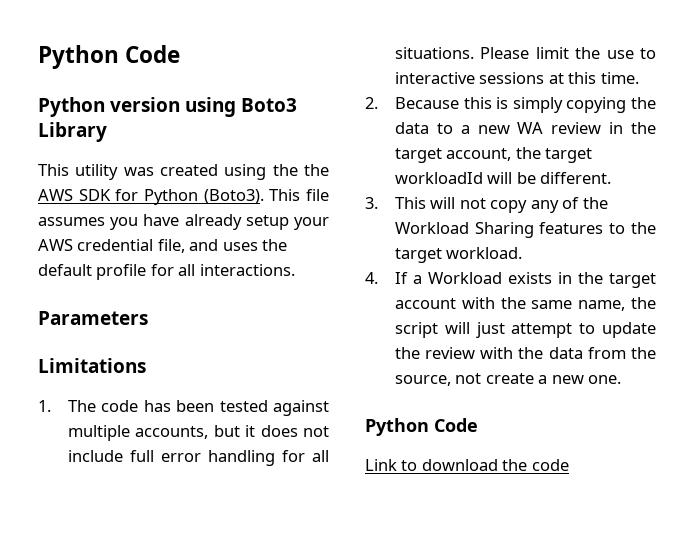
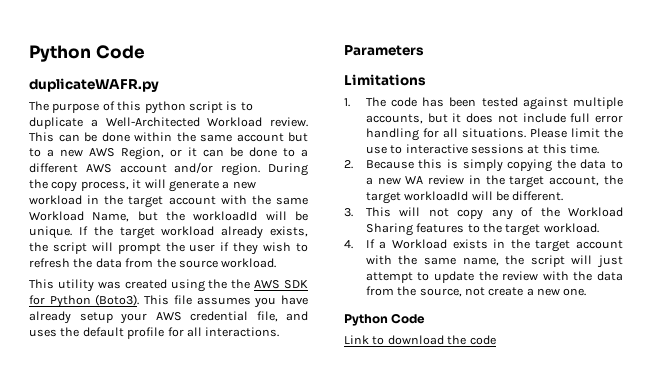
[38,45,181,69] [38,97,298,117] [38,122,107,142] Python Code // Python version using Boto3 Library -> [29,45,145,62] [29,78,159,92] [29,101,253,114] [29,117,308,129] [29,132,308,142] [29,147,308,160] [29,162,308,176] [29,179,256,192] [29,195,308,208] [29,211,308,222] [29,226,308,239] [29,242,308,255] [29,258,277,268] Python Code // duplicateWAFR.py // The purpose of this python script is to duplicate a Well-Architected Workload review. This can be done within the same account but to a new AWS Region, or it can be done to a different AWS account and/or region. During the copy process, it will generate a new workload in the target account with the same Workload Name, but the workloadId will be unique. If the target workload already exists, the script will prompt the user if they wish to refresh the data from the source workload.

